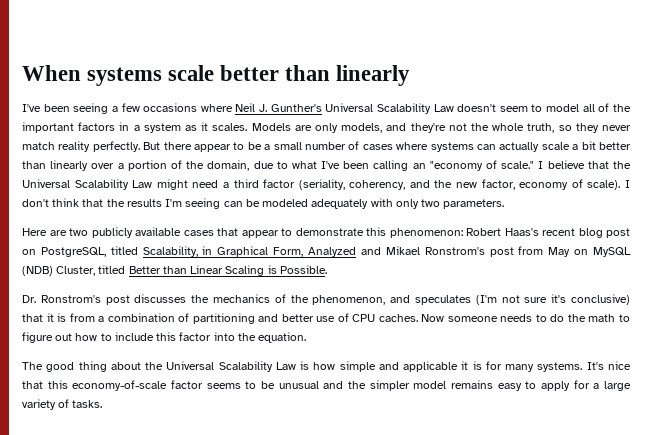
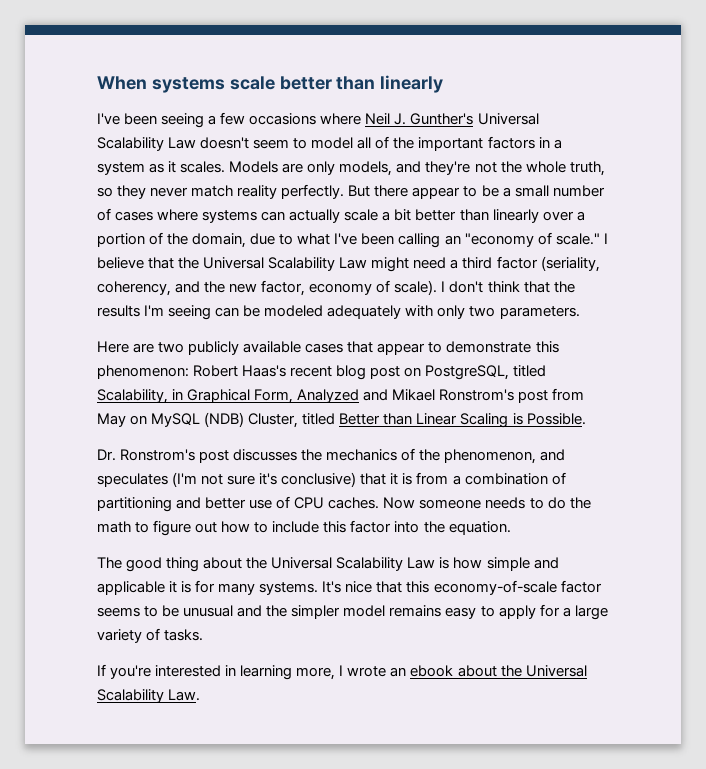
(103, 404) none -> [97,664,587,680] [97,689,201,703] // If you're interested in learning more, I wrote an ebook about the Universal Scalability Law.

